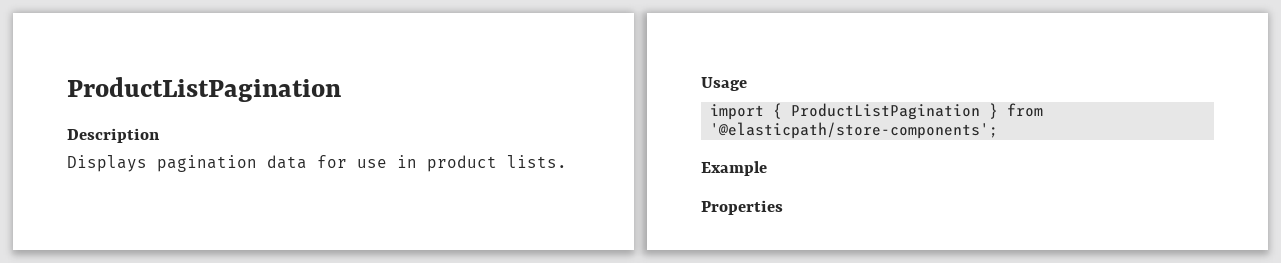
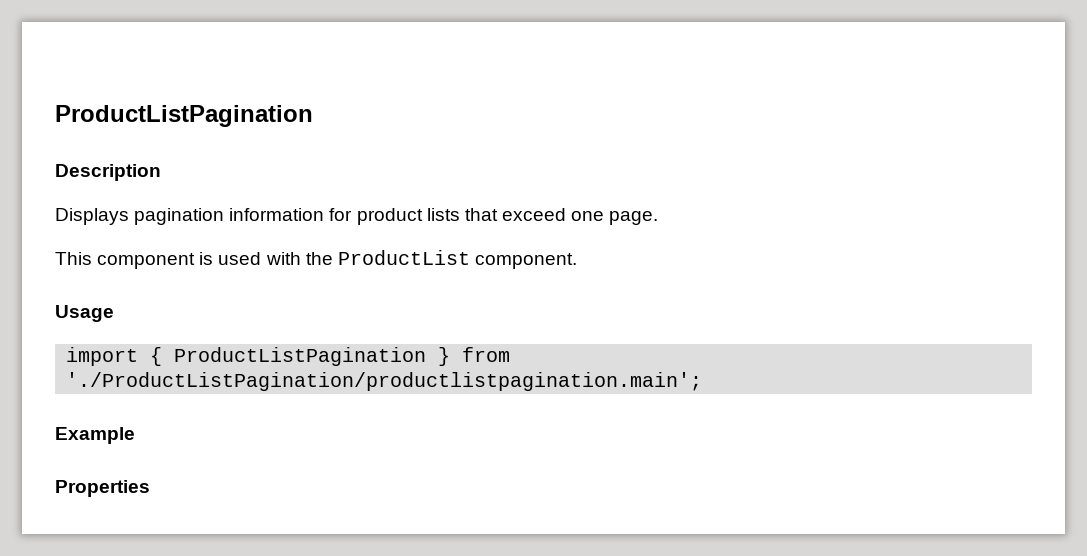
[267,155,567,172] data for use in product lists. -> [229,208,659,225] [55,250,577,269] information for product lists that exceed one page. // This component is used with the ProductList component.
[710,122,999,139] '@elasticpath/store-components'; -> [66,372,703,391] './ProductListPagination/productlistpagination.main';

